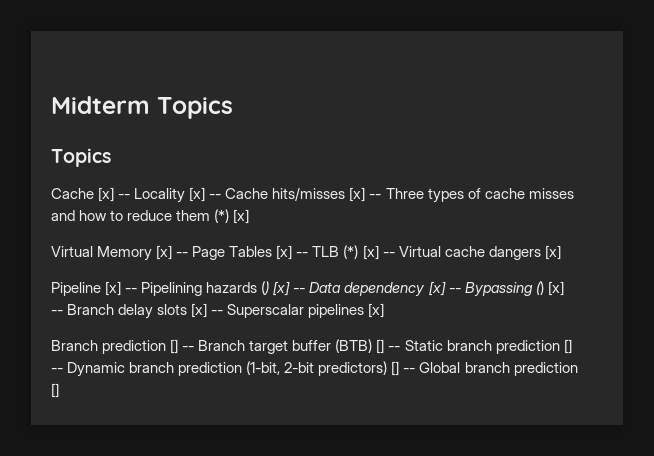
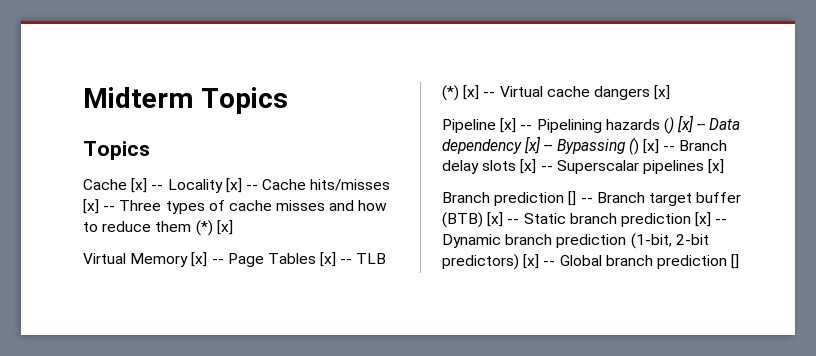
[376,339,385,354] [] -> [487,212,504,227] [x]
[563,339,572,354] [] -> [695,212,712,227] [x]
[391,361,400,376] [] -> [523,254,540,269] [x]

